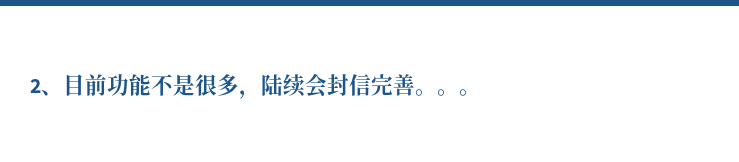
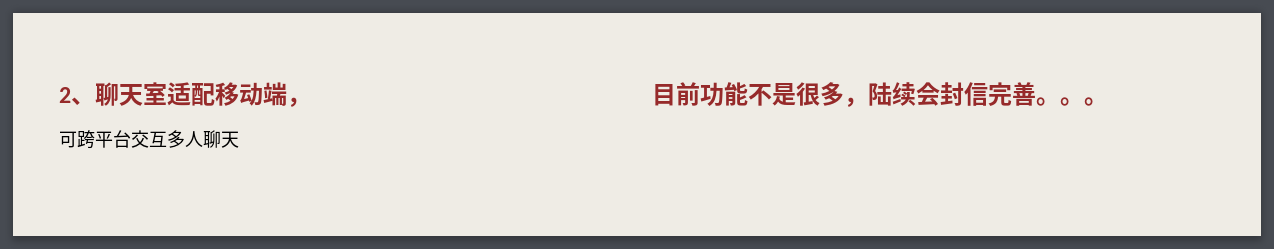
(63, 93) none -> [95,82,311,107] [59,130,239,149] 聊天室适配移动端， // 可跨平台交互多人聊天 //

